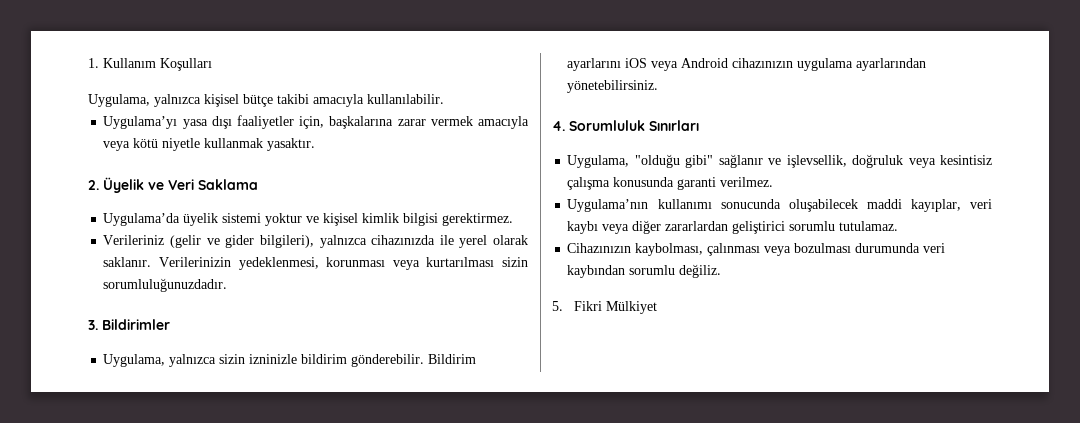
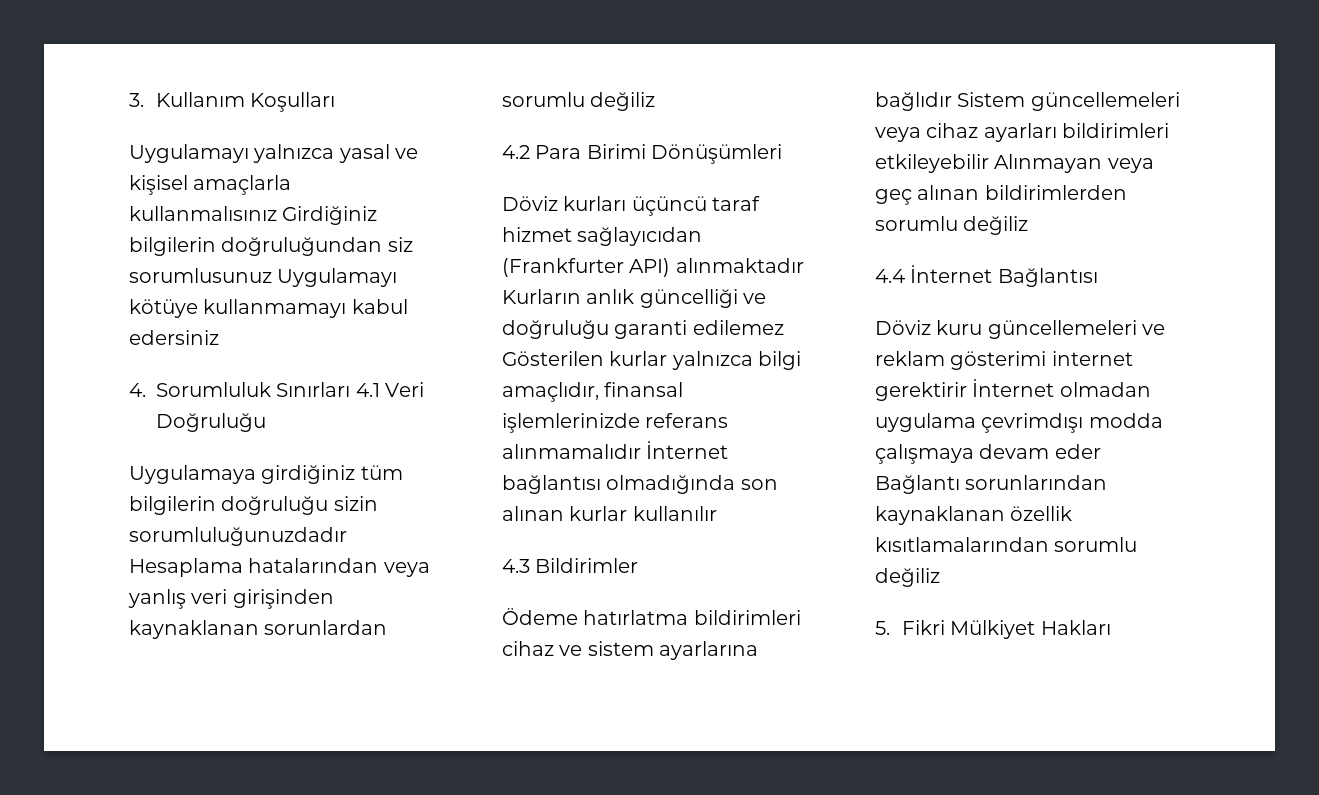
[88,58,99,68] 1. -> [129,93,144,107] 3.
[88,94,444,107] [103,115,529,129] [103,138,316,151] [88,177,258,193] [103,213,514,226] [103,235,528,248] [103,257,528,270] [103,278,228,292] [88,319,170,330] [103,354,477,367] [567,58,927,71] [567,80,659,93] [552,120,699,131] [567,154,992,168] [567,177,774,190] [567,199,992,212] [567,220,899,234] [567,243,946,256] [567,264,722,278] Uygulama, yalnızca kişisel bütçe takibi amacıyla kullanılabilir. // Uygulama’yı yasa dışı faaliyetler için, başkalarına zarar vermek amacıyla veya kötü niyetle kullanmak yasaktır. // 2. Üyelik ve Veri Saklama // Uygulama’da üyelik sistemi yoktur ve kişisel kimlik bilgisi gerektirmez. // Verileriniz (gelir ve gider bilgileri), yalnızca cihazınızda ile yerel olarak saklanır. Verilerinizin yedeklenmesi, korunması veya kurtarılması sizin sorumluluğunuzdadır. // 3. Bildirimler // Uygulama, yalnızca sizin izninizle bildirim gönderebilir. Bildirim ayarlarını iOS veya Android cihazınızın uygulama ayarlarından yönetebilirsiniz. // 4. Sorumluluk Sınırları // Uygulama, "olduğu gibi" sağlanır ve işlevsellik, doğruluk veya kesintisiz çalışma konusunda garanti verilmez. // Uygulama’nın kullanımı sonucunda oluşabilecek maddi kayıplar, veri kaybı veya diğer zararlardan geliştirici sorumlu tutulamaz. // Cihazınızın kaybolması, çalınması veya bozulması durumunda veri kaybından sorumlu değiliz. -> [129,144,419,163] [129,175,292,195] [129,206,378,225] [129,237,413,256] [129,268,398,287] [129,299,408,318] [129,330,219,345] [129,382,425,397] [156,413,266,432] [129,465,403,484] [129,496,378,515] [129,527,347,546] [129,558,430,577] [128,589,334,609] [129,620,388,639] [502,92,656,111] [502,144,783,164] [502,196,761,216] [502,227,703,246] [502,258,804,277] [502,289,767,308] [502,320,784,339] [502,351,802,370] [502,382,684,402] [502,413,729,433] [502,441,729,459] [502,475,778,494] [502,506,717,521] [502,558,639,573] [502,608,801,625] [502,641,759,660] [875,92,1180,111] [875,123,1170,142] [875,154,1154,173] [875,185,1127,205] [875,216,1029,235] [875,265,1098,287] [875,320,1166,339] [875,351,1133,370] [875,379,1151,401] [875,413,1163,433] [875,444,1101,464] [875,475,1108,494] [875,506,1073,525] [875,537,1138,552] [875,568,940,587] Uygulamayı yalnızca yasal ve kişisel amaçlarla kullanmalısınız Girdiğiniz bilgilerin doğruluğundan siz sorumlusunuz Uygulamayı kötüye kullanmamayı kabul edersiniz // 4. Sorumluluk Sınırları 4.1 Veri Doğruluğu // Uygulamaya girdiğiniz tüm bilgilerin doğruluğu sizin sorumluluğunuzdadır Hesaplama hatalarından veya yanlış veri girişinden kaynaklanan sorunlardan sorumlu değiliz // 4.2 Para Birimi Dönüşümleri // Döviz kurları üçüncü taraf hizmet sağlayıcıdan (Frankfurter API) alınmaktadır Kurların anlık güncelliği ve doğruluğu garanti edilemez Gösterilen kurlar yalnızca bilgi amaçlıdır, finansal işlemlerinizde referans alınmamalıdır İnternet bağlantısı olmadığında son alınan kurlar kullanılır // 4.3 Bildirimler // Ödeme hatırlatma bildirimleri cihaz ve sistem ayarlarına bağlıdır Sistem güncellemeleri veya cihaz ayarları bildirimleri etkileyebilir Alınmayan veya geç alınan bildirimlerden sorumlu değiliz // 4.4 İnternet Bağlantısı // Döviz kuru güncellemeleri ve reklam gösterimi internet gerektirir İnternet olmadan uygulama çevrimdışı modda çalışmaya devam eder Bağlantı sorunlarından kaynaklanan özellik kısıtlamalarından sorumlu değiliz
(657, 307) none -> [1040,620,1111,635] Hakları

